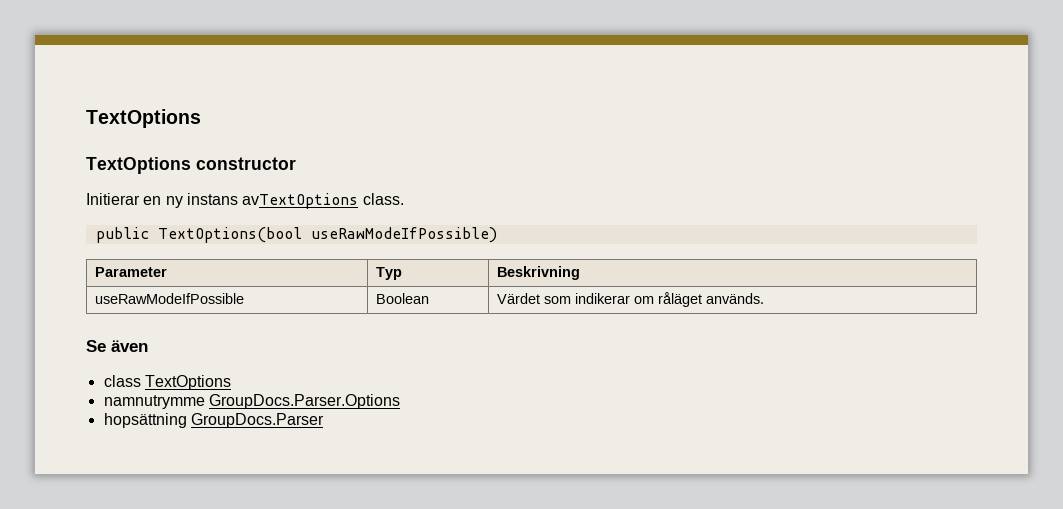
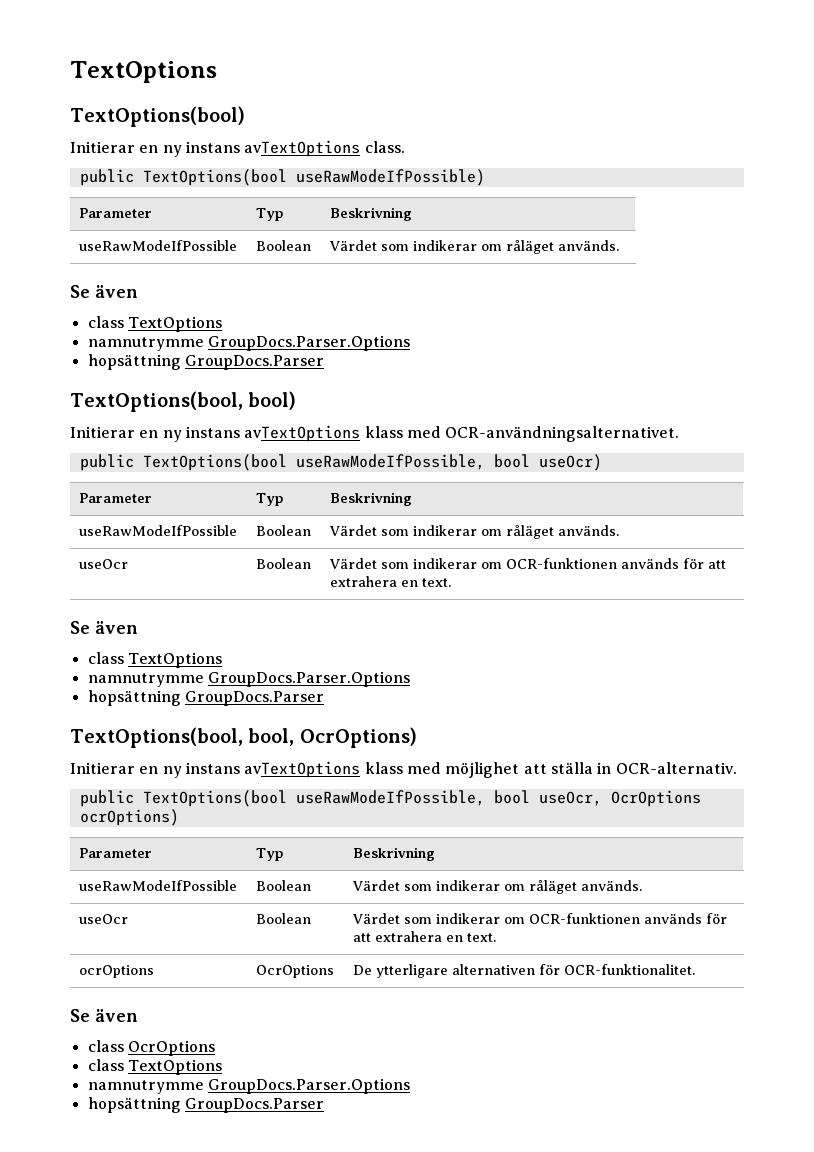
[86,109,201,128] [86,157,296,174] TextOptions // TextOptions constructor -> [70,61,217,83] [70,106,245,127] TextOptions // TextOptions(bool)
(324, 420) none -> [70,391,297,412] [70,425,680,442] [79,454,602,471] [79,493,153,503] [256,493,284,506] [330,492,413,506] [79,525,238,536] [256,525,312,536] [329,525,620,539] [79,559,129,569] [256,558,312,569] [329,558,727,569] [330,576,452,587] [70,621,138,634] [87,652,222,668] [87,671,410,687] [87,690,324,706] [70,727,417,748] [70,761,737,778] [79,790,701,807] [79,809,179,826] [79,848,153,858] [256,848,284,861] [353,847,436,861] [79,880,238,891] [256,880,312,891] [352,880,643,894] [79,914,129,924] [256,913,312,924] [352,913,728,924] [353,931,497,942] [79,965,155,978] [256,965,335,978] [353,964,696,978] [70,1009,138,1022] [87,1040,215,1056] [87,1059,222,1075] [87,1078,410,1094] [87,1097,324,1113] // TextOptions(bool, bool) // Initierar en ny instans avTextOptions klass med OCR-användningsalternativet. // public TextOptions(bool useRawModeIfPossible, bool useOcr) // Parameter | Typ | Beskrivning // useRawModeIfPossible | Boolean | Värdet som indikerar om råläget används. // useOcr | Boolean | Värdet som indikerar om OCR-funktionen används för att extrahera en text. // Se även // class TextOptions // namnutrymme GroupDocs.Parser.Options // hopsättning GroupDocs.Parser // TextOptions(bool, bool, OcrOptions) // Initierar en ny instans avTextOptions klass med möjlighet att ställa in OCR-alternativ. // public TextOptions(bool useRawModeIfPossible, bool useOcr, OcrOptions ocrOptions) // Parameter | Typ | Beskrivning // useRawModeIfPossible | Boolean | Värdet som indikerar om råläget används. // useOcr | Boolean | Värdet som indikerar om OCR-funktionen används för att extrahera en text. // ocrOptions | OcrOptions | De ytterligare alternativen för OCR-funktionalitet. // Se även // class OcrOptions // class TextOptions // namnutrymme GroupDocs.Parser.Options // hopsättning GroupDocs.Parser

